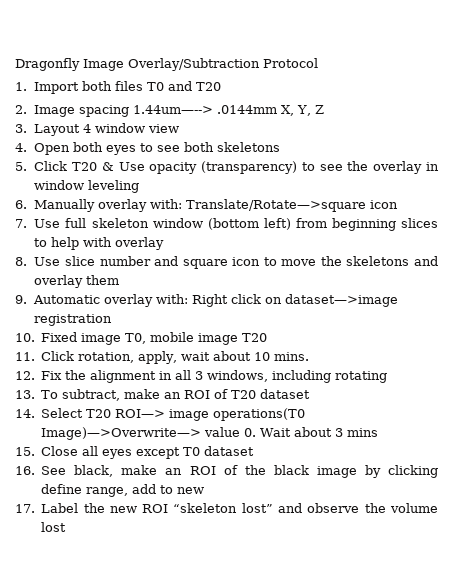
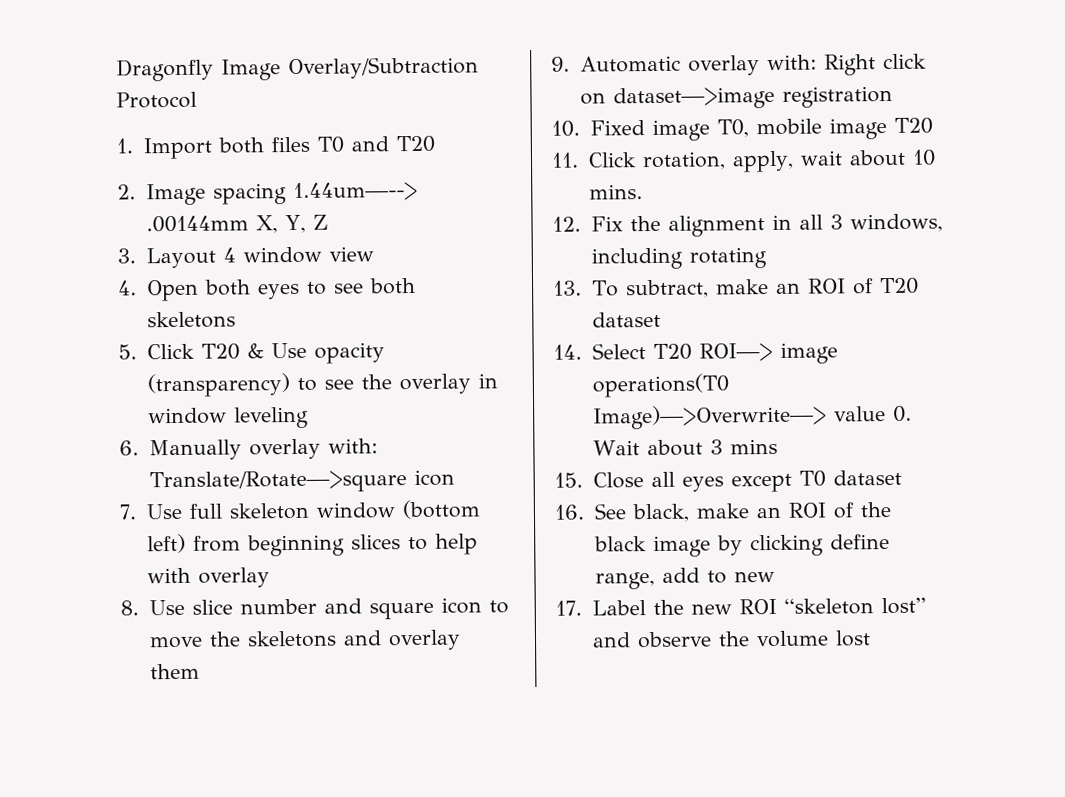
[217,105,278,114] .0144mm -> [145,215,249,233] .00144mm

